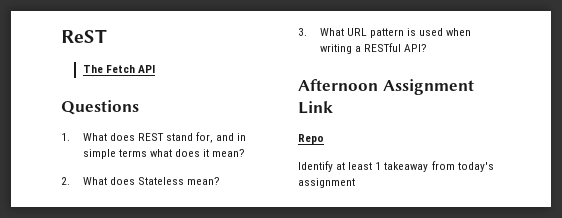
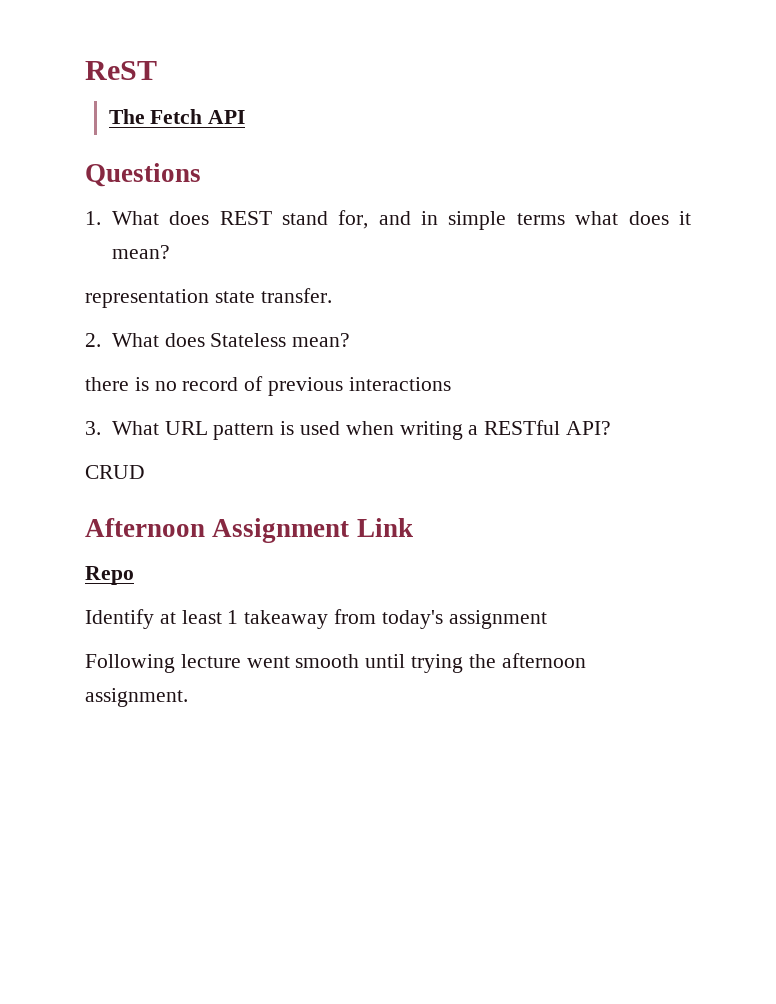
(246, 153) none -> [85,288,332,308] // representation state transfer.
(220, 181) none -> [85,376,451,396] // there is no record of previous interactions
(427, 48) none -> [85,465,145,479] // CRUD
(355, 183) none -> [85,653,586,673] [85,688,188,707] // Following lecture went smooth until trying the afternoon assignment.

